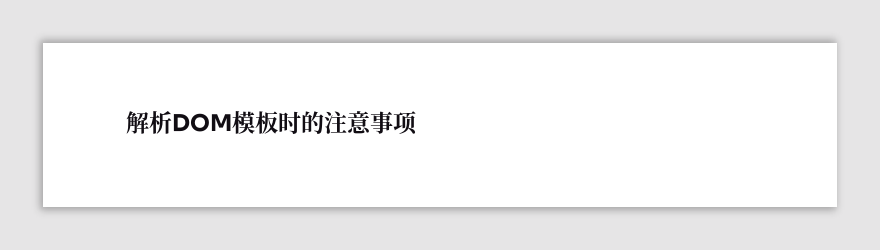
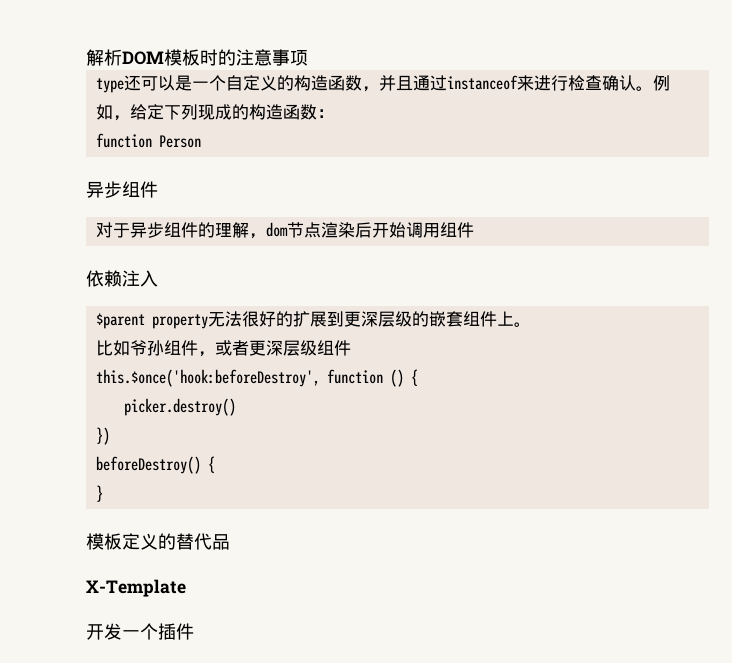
(418, 123) none -> [95,75,670,93] [95,104,334,121] [95,133,201,148] [86,181,158,198] [95,222,474,239] [86,270,158,287] [95,311,531,329] [95,340,351,357] [95,369,418,387] [123,398,236,416] [95,427,110,445] [95,456,215,474] [95,485,103,502] [86,533,230,550] [86,579,186,597] [86,623,194,640] // type还可以是一个自定义的构造函数，并且通过instanceof来进行检查确认。例如，给定下列现成的构造函数： // function Person // 异步组件 // 对于异步组件的理解，dom节点渲染后开始调用组件 // 依赖注入 // $parent property无法很好的扩展到更深层级的嵌套组件上。 // 比如爷孙组件，或者更深层级组件 // this.$once('hook:beforeDestroy', function () { // picker.destroy() // }) // beforeDestroy() { // } // 模板定义的替代品 // X-Template // 开发一个插件

